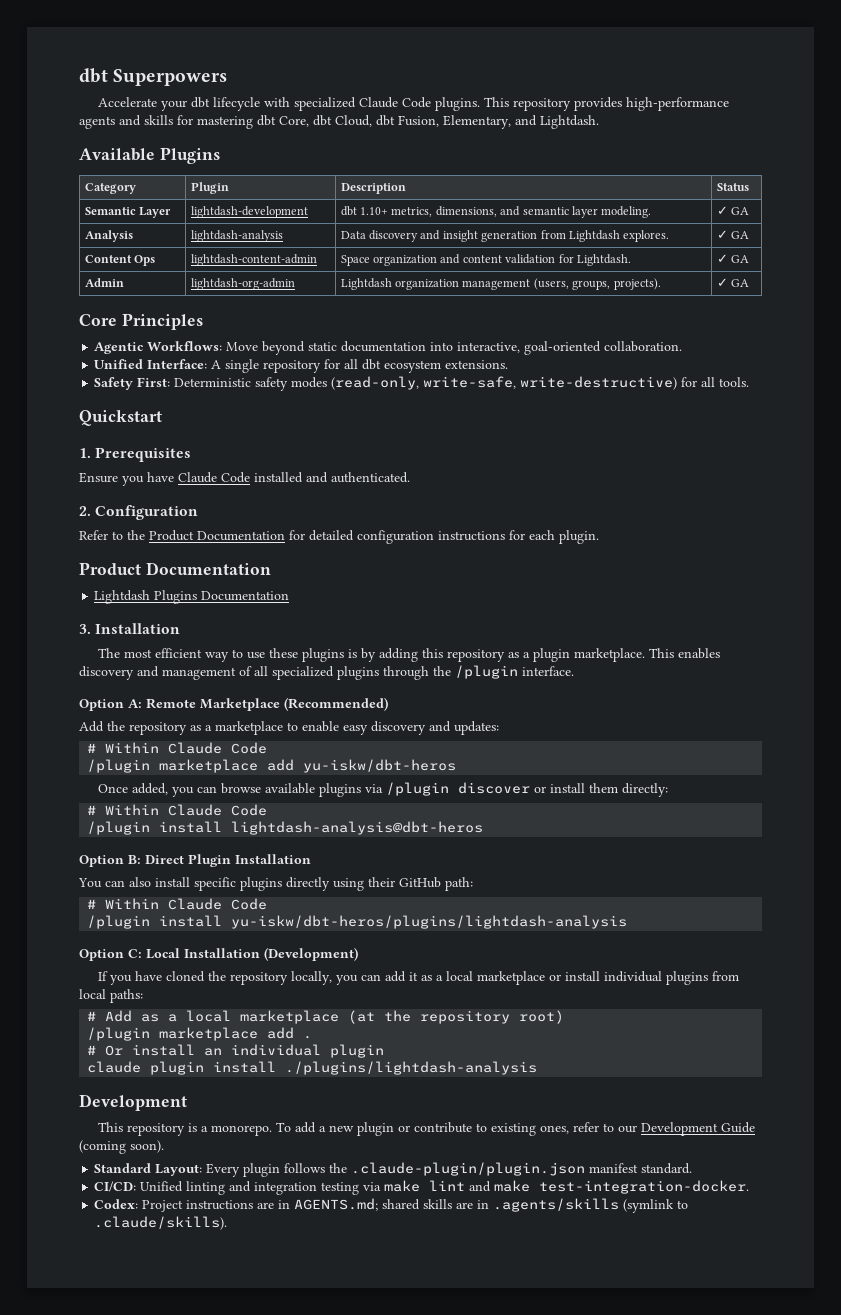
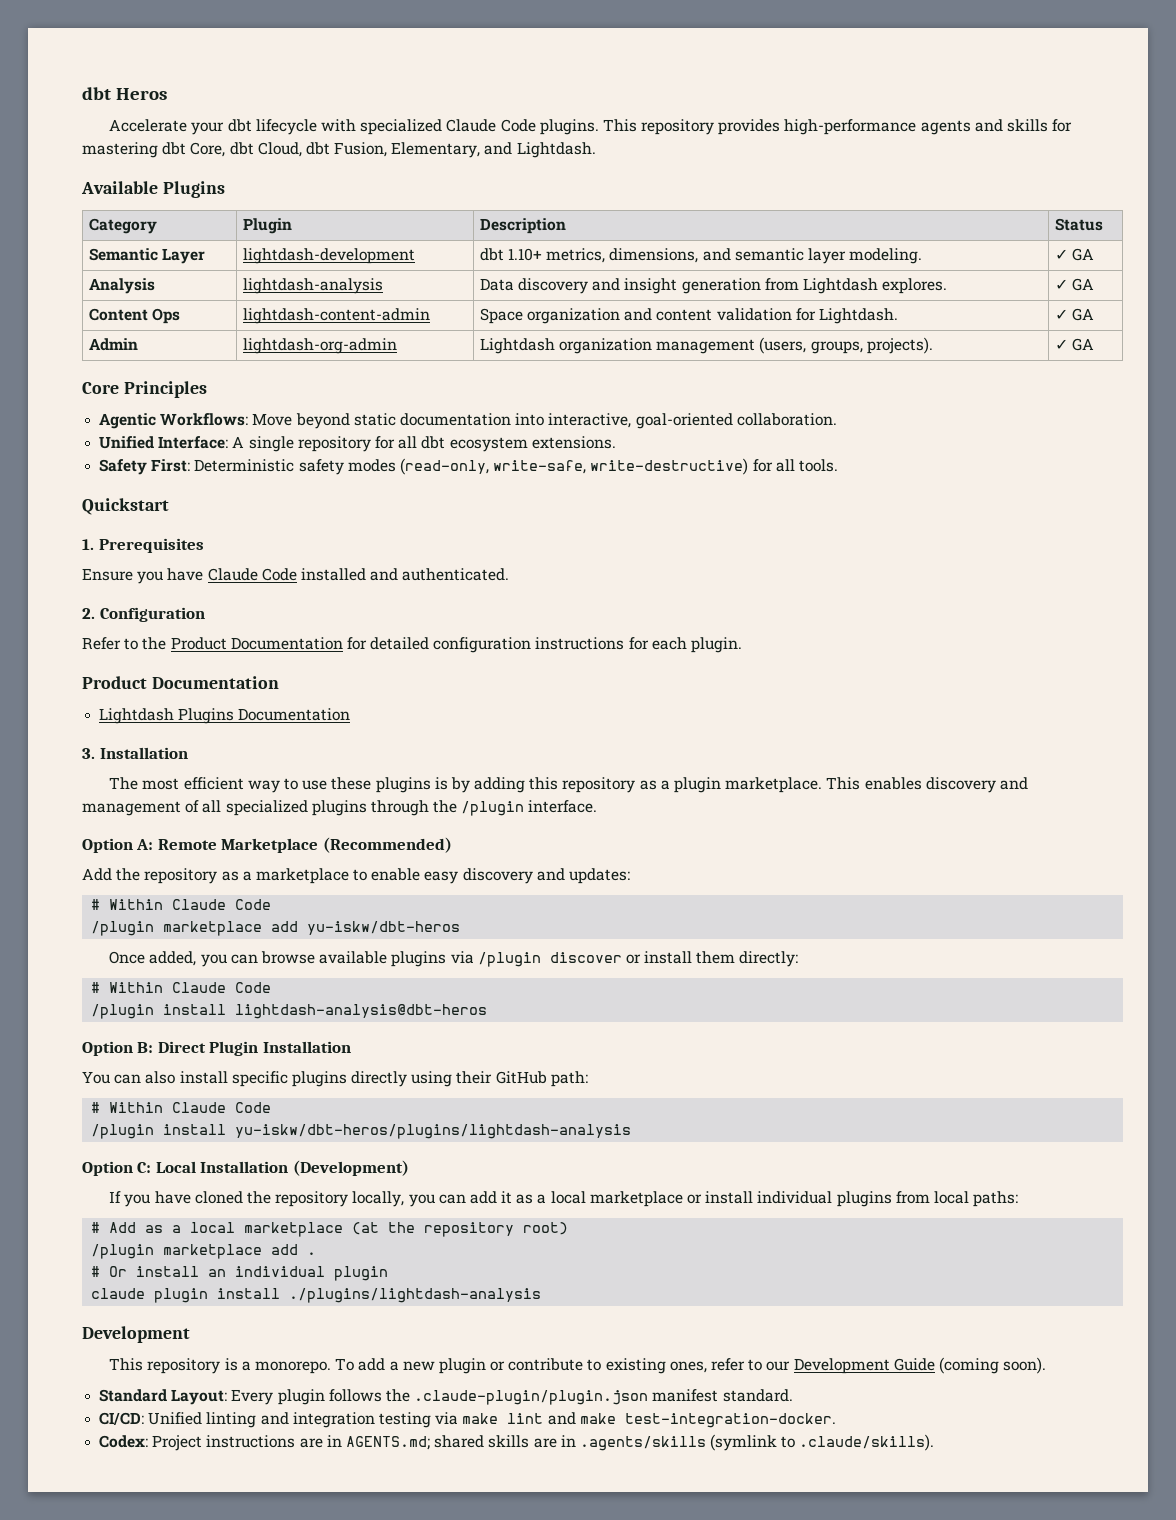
[79,68,228,86] dbt Superpowers -> [82,87,168,100] dbt Heros

